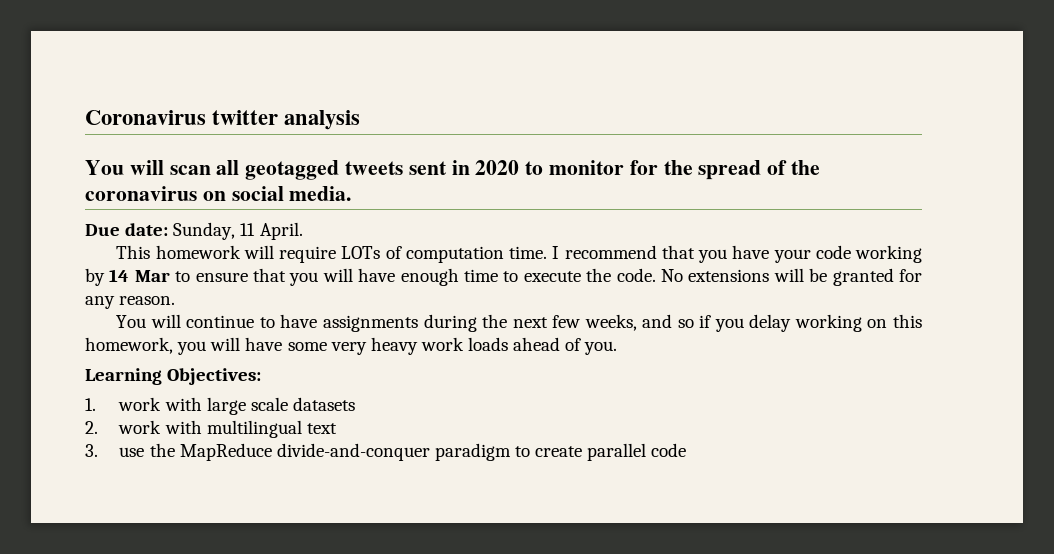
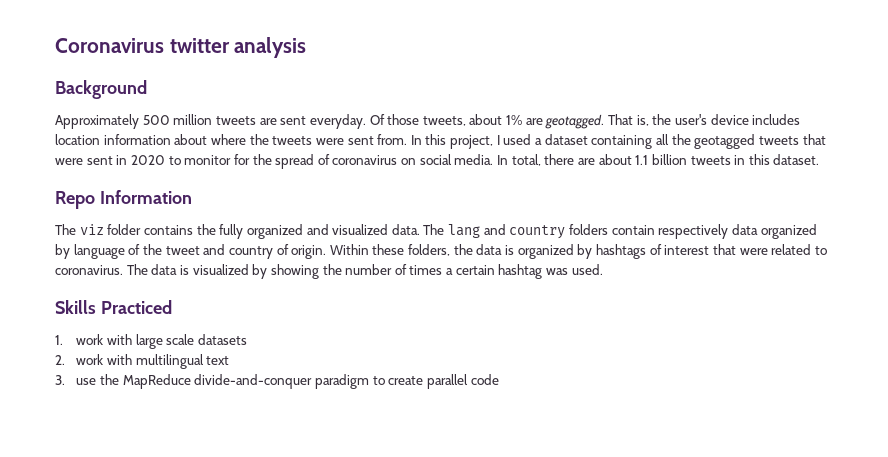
[85,160,404,180] You will scan all geotagged tweets -> [55,80,147,99] [55,114,801,129] [55,134,826,149] [55,158,83,165] Background // Approximately 500 million tweets are sent everyday. Of those tweets, about 1% are geotagged. That is, the user's device includes location information about where the tweets were sent from. In this project, I used a dataset containing all the geotagged tweets that were
[791,160,821,175] the -> (330, 159) none
[85,222,303,240] [116,245,922,263] [85,268,922,286] [85,296,176,309] [116,314,922,332] [85,337,618,355] [85,368,262,385] // Due date: Sunday, 11 April. // This homework will require LOTs of computation time. I recommend that you have your code working by 14 Mar to ensure that you will have enough time to execute the code. No extensions will be granted for any reason. // You will continue to have assignments during the next few weeks, and so if you delay working on this homework, you will have some very heavy work loads ahead of you. // Learning Objectives: -> [497,154,820,166] [55,190,192,209] [55,224,817,239] [55,244,827,259] [55,264,603,279] [55,300,172,314] In total, there are about 1.1 billion tweets in this dataset. // Repo Information // The viz folder contains the fully organized and visualized data. The lang and country folders contain respectively data organized by language of the tweet and country of origin. Within these folders, the data is organized by hashtags of interest that were related to coronavirus. The data is visualized by showing the number of times a certain hashtag was used. // Skills Practiced

